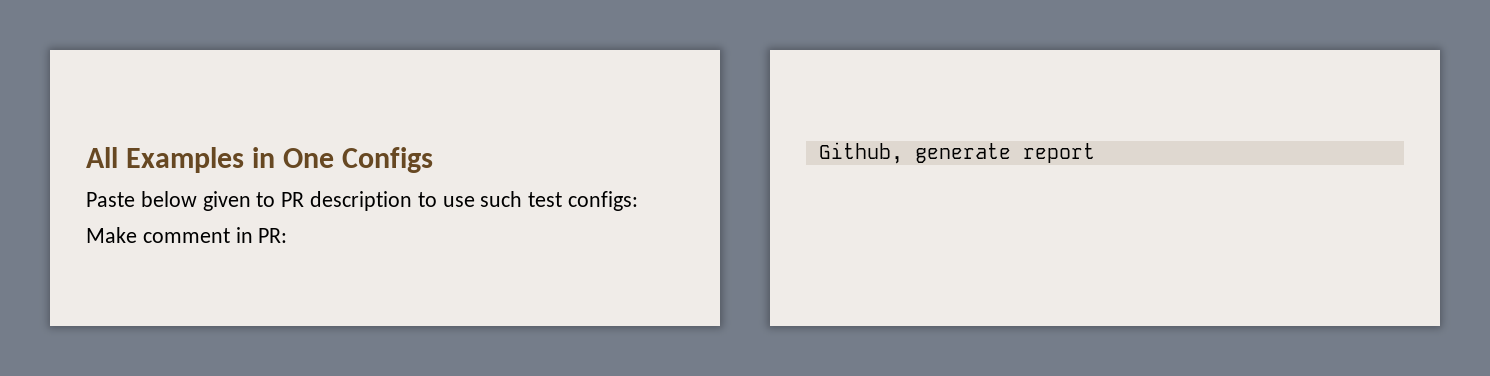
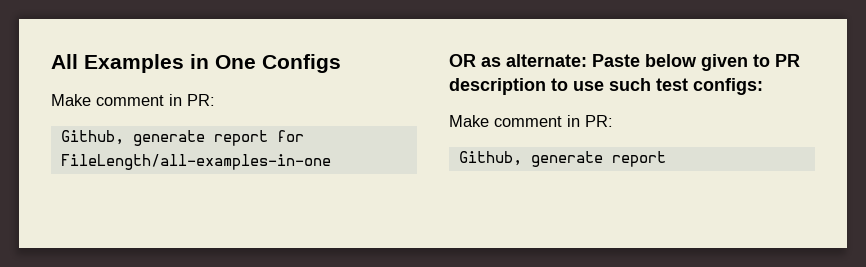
(434, 160) none -> [51,94,215,106] [60,130,304,146] [60,154,331,170] [449,54,587,67] Make comment in PR: // Github, generate report for FileLength/all-examples-in-one // OR as alternate:

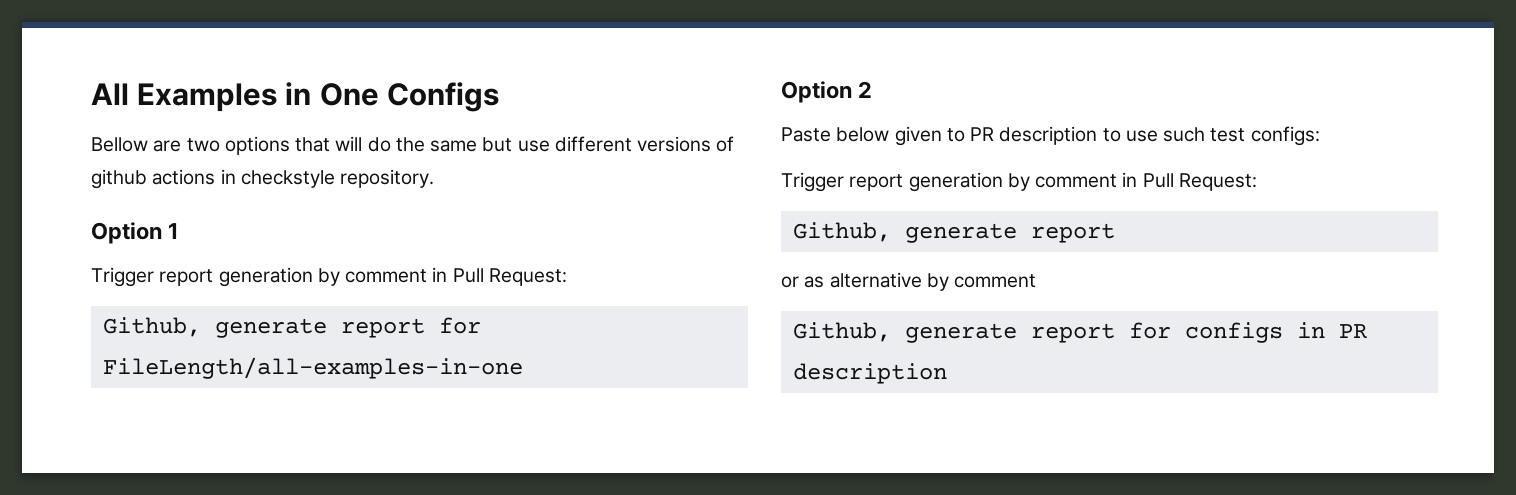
[51,94,215,106] Make comment in PR: -> [91,136,735,155] [91,169,435,189] [91,222,180,244] [91,267,567,287] Bellow are two options that will do the same but use different versions of github actions in checkstyle repository. // Option 1 // Trigger report generation by comment in Pull Request:
[449,54,587,67] OR as alternate: -> [781,81,873,103] Option 2 //
[449,115,613,127] [458,151,666,167] Make comment in PR: // Github, generate report -> [781,172,1257,192] [792,222,1115,243] [781,272,1037,291] [792,322,1367,343] [792,363,947,384] Trigger report generation by comment in Pull Request: // Github, generate report // or as alternative by comment // Github, generate report for configs in PR description

